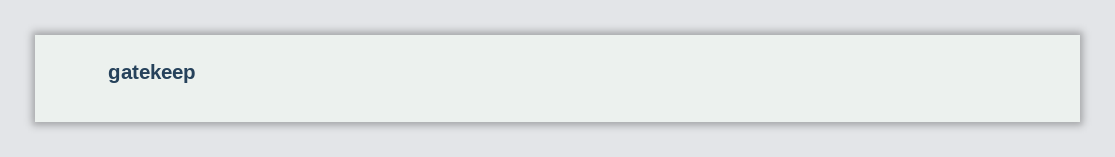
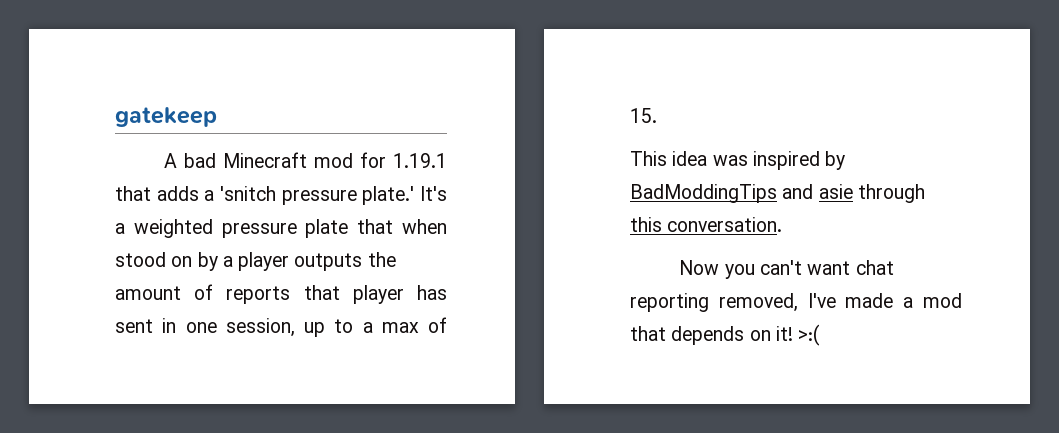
(196, 73) none -> [164,152,447,168] [115,186,447,205] [115,219,448,238] [115,252,396,271] [115,284,447,304] [115,317,447,337] [630,108,657,123] [630,151,846,170] [630,184,925,203] [630,217,783,232] [679,260,894,279] [630,293,962,312] [630,324,821,346] // A bad Minecraft mod for 1.19.1 that adds a 'snitch pressure plate.' It's a weighted pressure plate that when stood on by a player outputs the amount of reports that player has sent in one session, up to a max of 15. // This idea was inspired by BadModdingTips and asie through this conversation. // Now you can't want chat reporting removed, I've made a mod that depends on it! >:(

